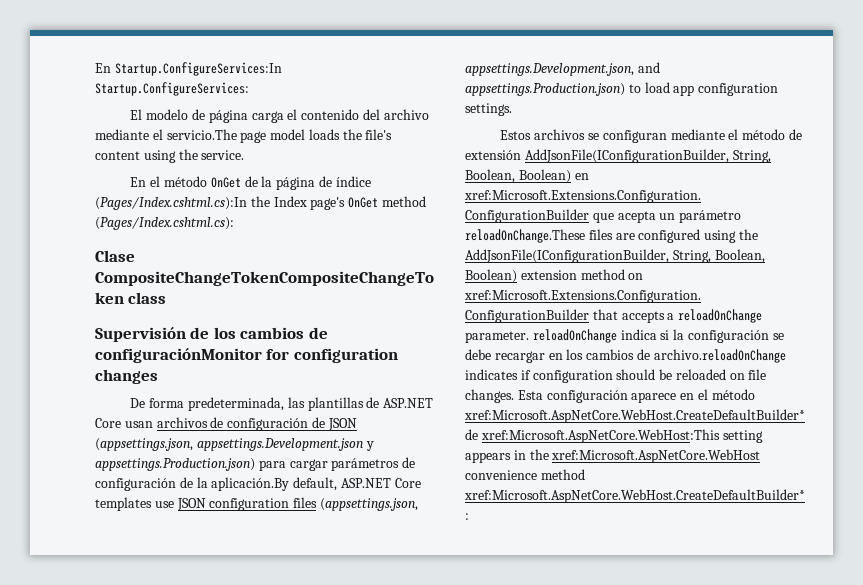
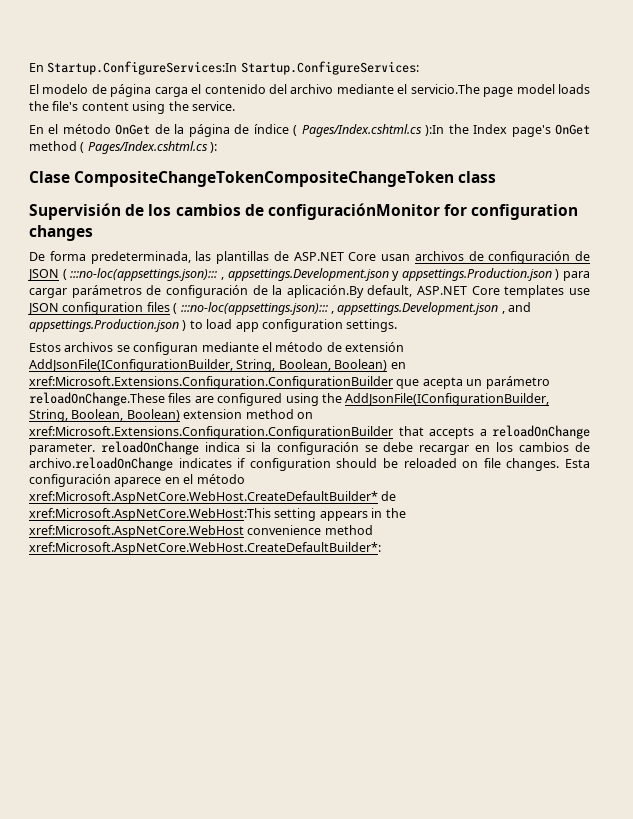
[95,197,247,210] (Pages/Index.cshtml.cs):In -> [293,124,445,137] ( Pages/Index.cshtml.cs ):In
[95,217,234,230] (Pages/Index.cshtml.cs): -> [80,141,218,154] ( Pages/Index.cshtml.cs ):
[95,438,374,451] [95,458,255,471] (appsettings.json, appsettings.Development.json y appsettings.Production.json) -> [62,268,560,281] ( :::no-loc(appsettings.json)::: , appsettings.Development.json y appsettings.Production.json )
[319,498,418,511] [465,62,660,76] [465,83,625,96] (appsettings.json, appsettings.Development.json, and appsettings.Production.json) -> [173,302,531,315] [29,319,187,332] ( :::no-loc(appsettings.json)::: , appsettings.Development.json , and appsettings.Production.json )

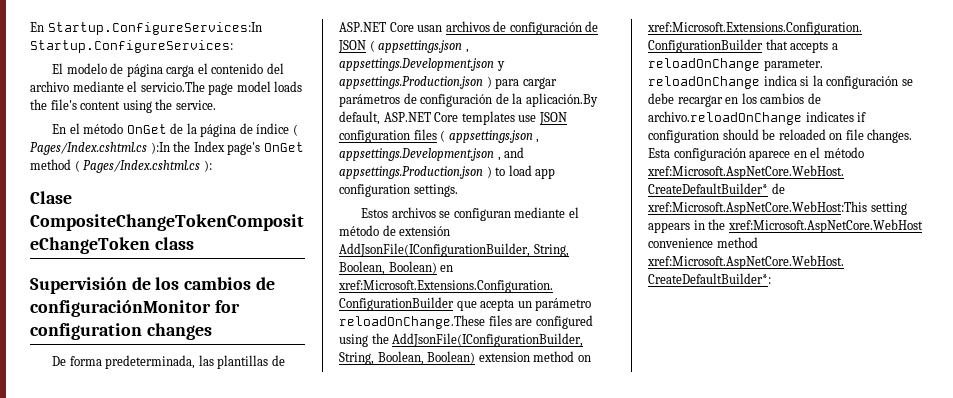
[70,268,218,281] :::no-loc(appsettings.json)::: -> [378,40,463,53] appsettings.json
[180,302,328,315] :::no-loc(appsettings.json)::: -> [448,130,533,143] appsettings.json

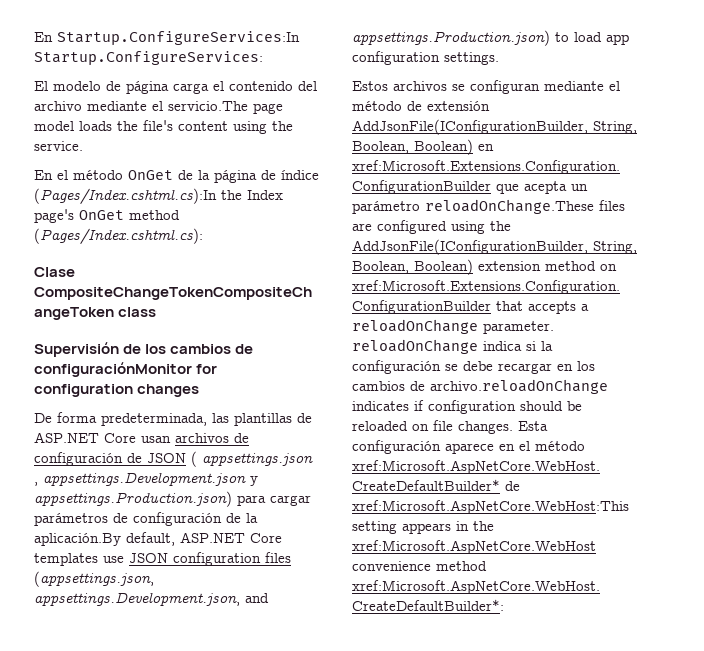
[292,124,298,136] [30,142,170,155] ( Pages/Index.cshtml.cs ):In -> [34,188,217,204] (Pages/Index.cshtml.cs):In
[74,160,212,173] ( Pages/Index.cshtml.cs ): -> [34,228,203,244] (Pages/Index.cshtml.cs):
[339,76,492,89] appsettings.Production.json ) -> [34,491,232,507] appsettings.Production.json)
[440,130,540,143] [339,147,525,161] [339,166,492,179] ( appsettings.json , appsettings.Development.json , and appsettings.Production.json ) -> [34,571,154,587] [34,592,269,606] [352,30,550,46] (appsettings.json, appsettings.Development.json, and appsettings.Production.json)

